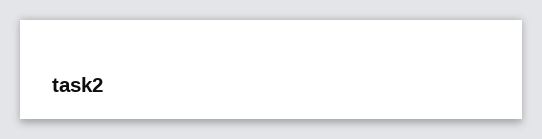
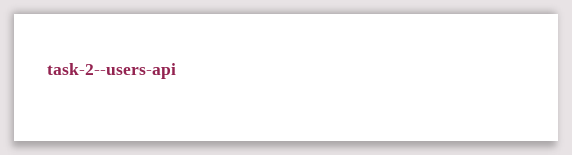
[52,77,103,92] task2 -> [47,63,176,79] task-2--users-api

